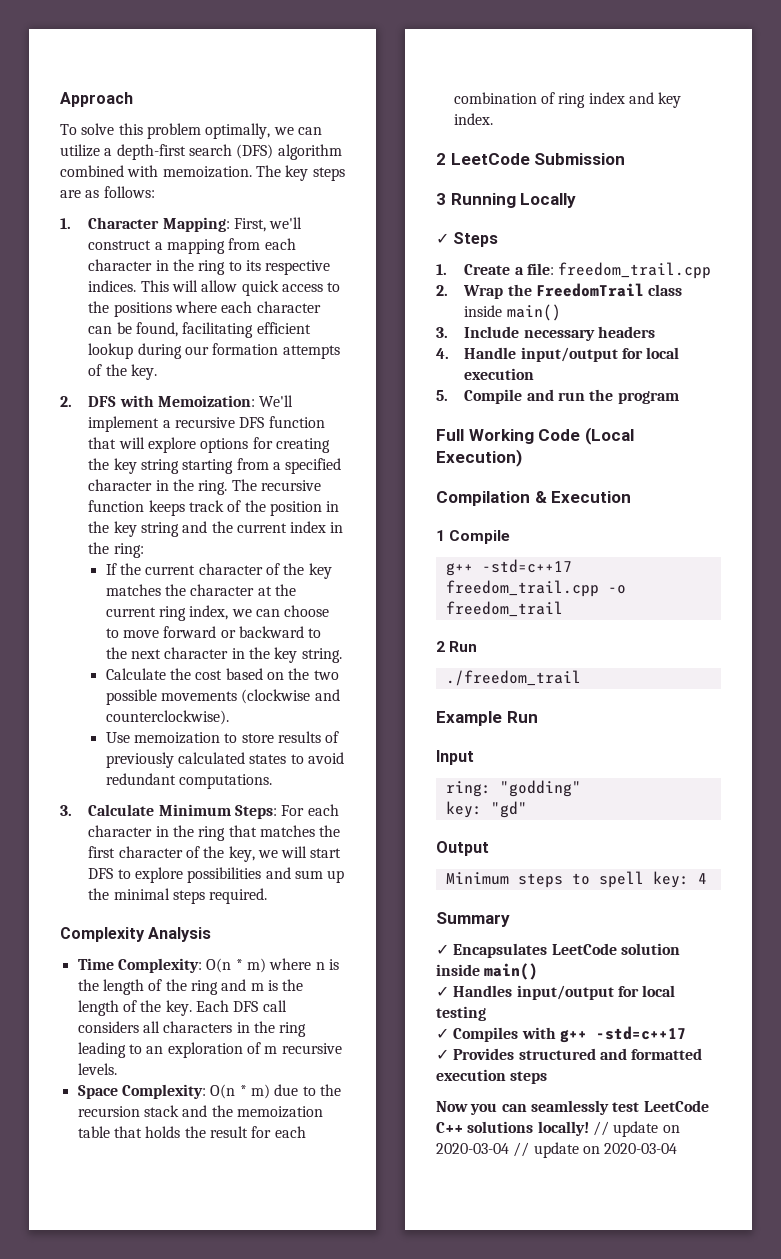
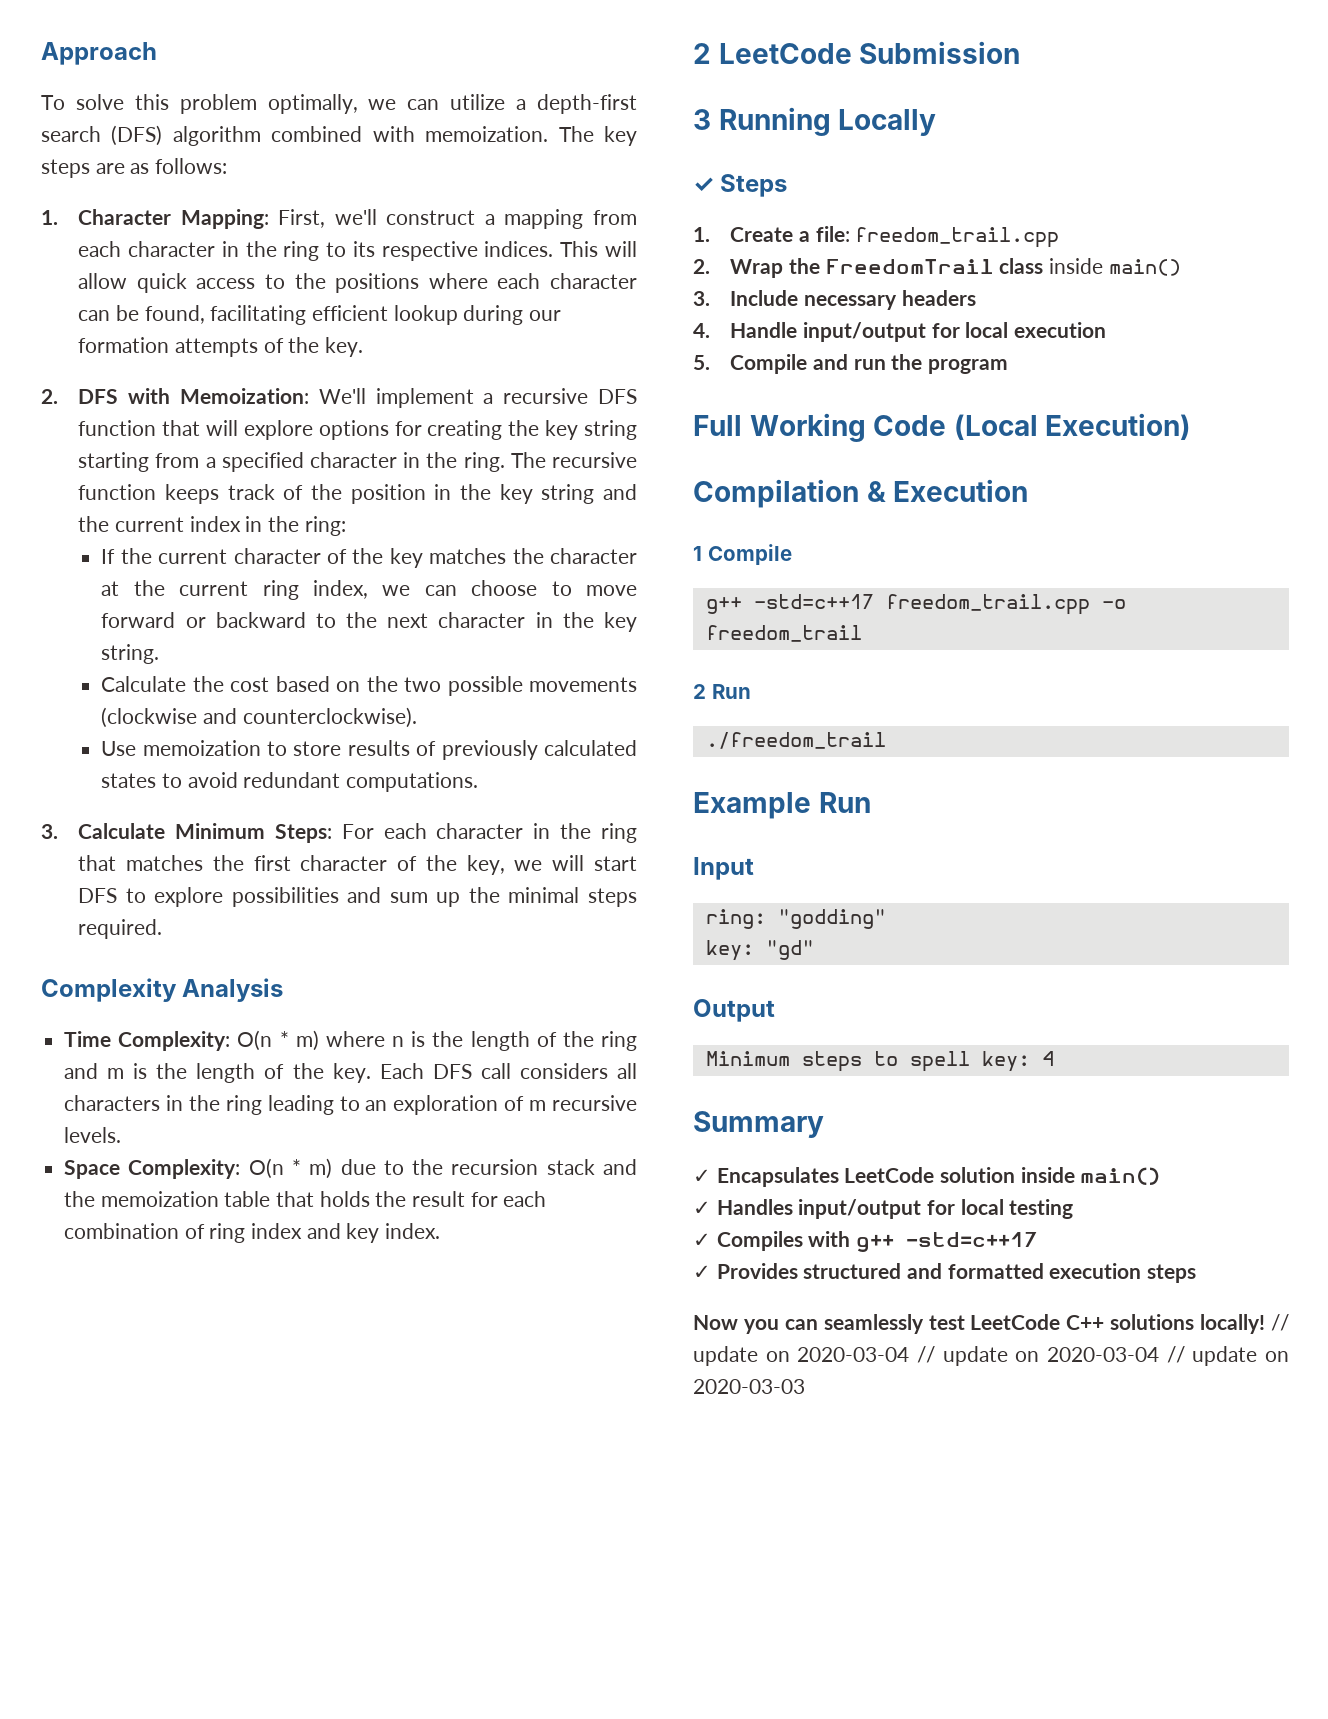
(678, 1148) none -> [1166,1346,1289,1366] [693,1379,805,1394] // update on 2020-03-03

